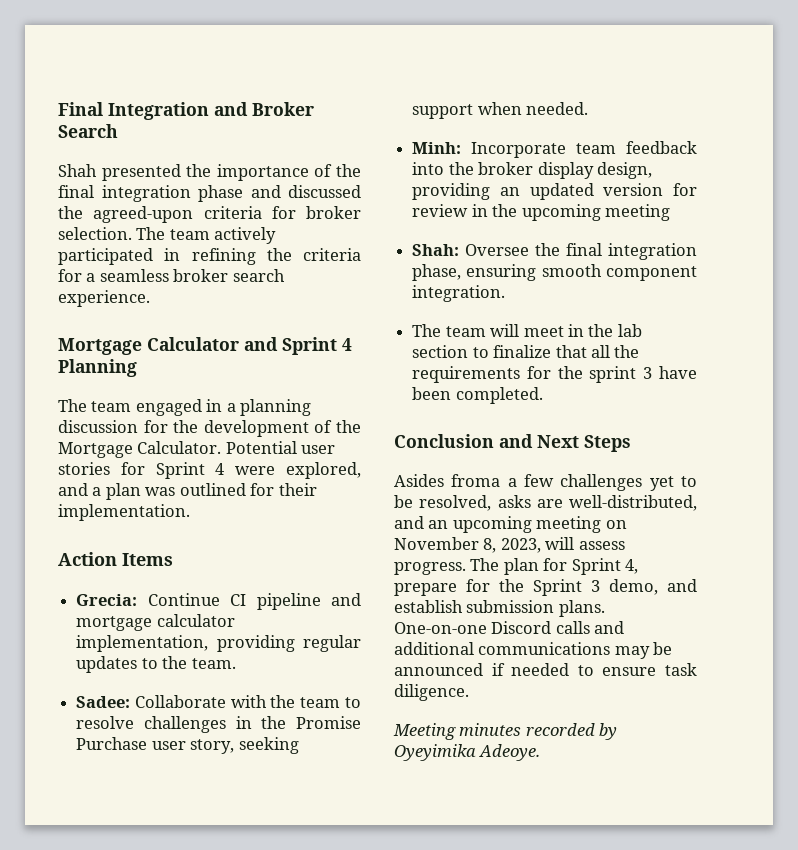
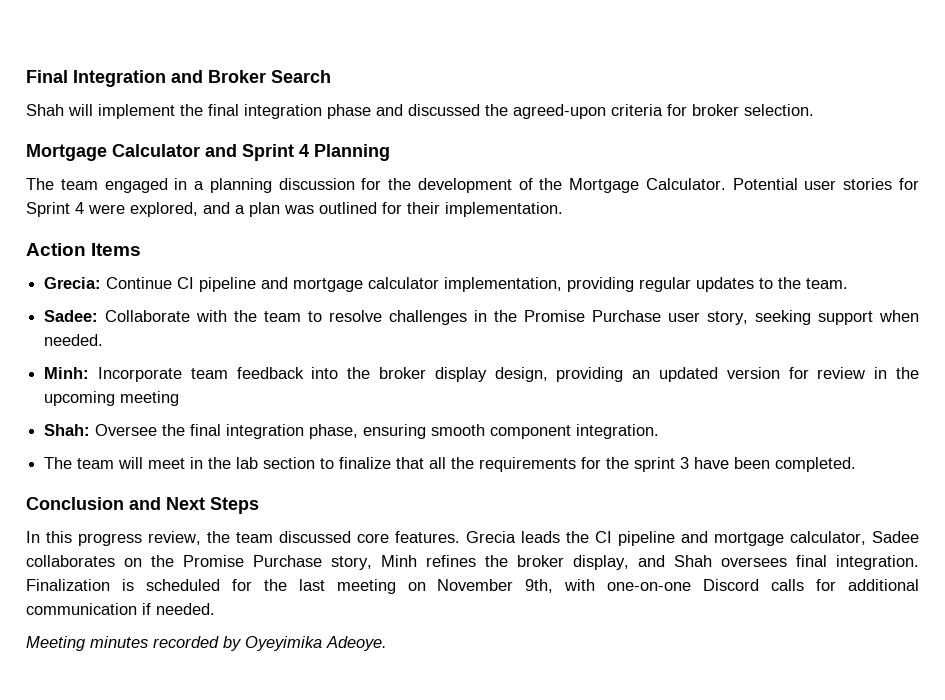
[101,164,333,181] presented the importance of -> [68,104,175,119] will implement
[136,227,277,244] [58,248,361,265] [58,269,285,282] [58,290,150,307] The team actively participated in refining the criteria for a seamless broker search experience. -> (814, 110) none
[394,474,697,491] [394,495,697,511] [394,516,627,533] [394,537,625,553] [394,558,639,575] [394,579,697,596] [394,600,605,617] [394,621,625,634] [394,642,673,659] [394,663,697,676] [394,684,469,701] Asides froma a few challenges yet to be resolved, asks are well-distributed, and an upcoming meeting on November 8, 2023, will assess progress. The plan for Sprint 4, prepare for the Sprint 3 demo, and establish submission plans. One-on-one Discord calls and additional communications may be announced if needed to ensure task diligence. -> [26,531,919,546] [26,555,919,570] [26,579,919,594] [26,603,215,615] In this progress review, the team discussed core features. Grecia leads the CI pipeline and mortgage calculator, Sadee collaborates on the Promise Purchase story, Minh refines the broker display, and Shah oversees final integration. Finalization is scheduled for the last meeting on November 9th, with one-on-one Discord calls for additional communication if needed.

